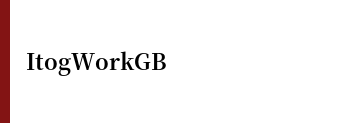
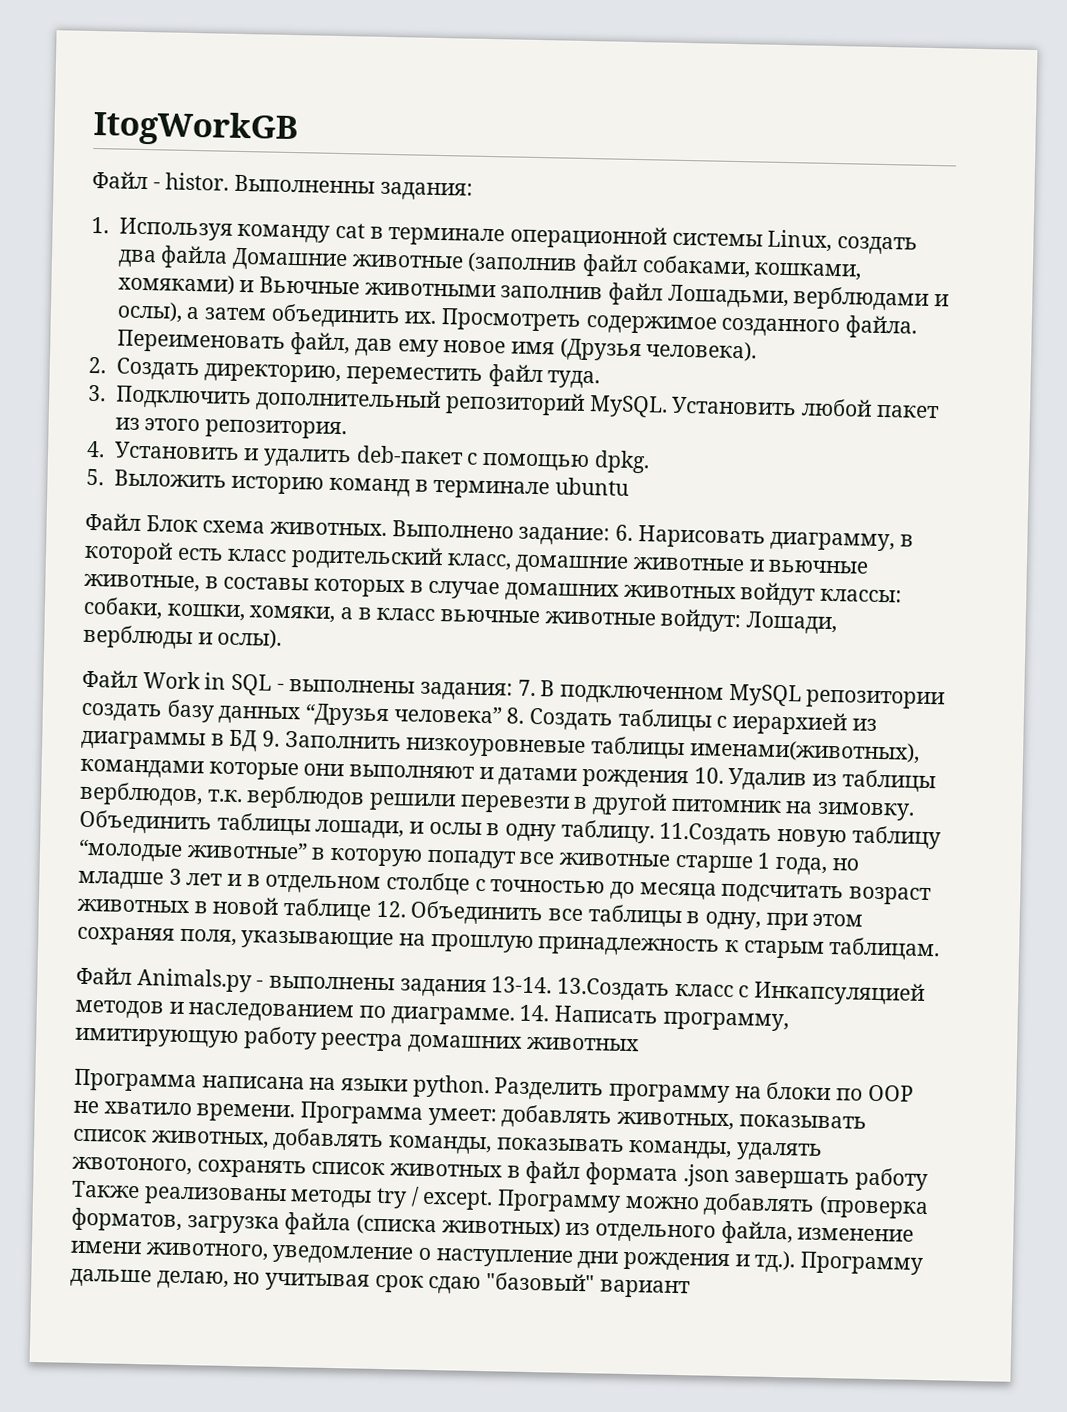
(167, 63) none -> [92,170,473,201] [91,216,918,255] [117,245,863,281] [117,273,949,311] [116,301,917,339] [116,329,758,362] [88,356,601,389] [88,384,940,419] [114,417,347,440] [86,440,650,474] [86,468,629,500] [85,512,915,552] [84,540,869,574] [84,573,903,606] [83,596,838,635] [83,624,283,650] [82,669,946,710] [81,699,877,736] [81,729,920,764] [80,758,936,793] [79,781,916,821] [79,809,941,850] [78,838,859,875] [78,868,933,906] [77,896,864,931] [77,926,941,961] [76,966,926,1006] [75,999,789,1032] [75,1026,640,1054] [74,1068,914,1104] [73,1100,867,1131] [73,1127,824,1161] [72,1156,929,1192] [71,1180,930,1220] [71,1207,915,1245] [70,1240,924,1276] [70,1268,691,1299] // Файл - histor. Выполненны задания: // 1. Используя команду cat в терминале операционной системы Linux, создать два файла Домашние животные (заполнив файл собаками, кошками, хомяками) и Вьючные животными заполнив файл Лошадьми, верблюдами и ослы), а затем объединить их. Просмотреть содержимое созданного файла. Переименовать файл, дав ему новое имя (Друзья человека). // 2. Создать директорию, переместить файл туда. // 3. Подключить дополнительный репозиторий MySQL. Установить любой пакет из этого репозитория. // 4. Установить и удалить deb-пакет с помощью dpkg. // 5. Выложить историю команд в терминале ubuntu // Файл Блок схема животных. Выполнено задание: 6. Нарисовать диаграмму, в которой есть класс родительский класс, домашние животные и вьючные животные, в составы которых в случае домашних животных войдут классы: собаки, кошки, хомяки, а в класс вьючные животные войдут: Лошади, верблюды и ослы). // Файл Work in SQL - выполнены задания: 7. В подключенном MySQL репозитории создать базу данных “Друзья человека” 8. Создать таблицы с иерархией из диаграммы в БД 9. Заполнить низкоуровневые таблицы именами(животных), командами которые они выполняют и датами рождения 10. Удалив из таблицы верблюдов, т.к. верблюдов решили перевезти в другой питомник на зимовку. Объединить таблицы лошади, и ослы в одну таблицу. 11.Создать новую таблицу “молодые животные” в которую попадут все животные старше 1 года, но младше 3 лет и в отдельном столбце с точностью до месяца подсчитать возраст животных в новой таблице 12. Объединить все таблицы в одну, при этом сохраняя поля, указывающие на прошлую принадлежность к старым таблицам. // Файл Animals.py - выполнены задания 13-14. 13.Создать класс с Инкапсуляцией методов и наследованием по диаграмме. 14. Написать программу, имитирующую работу реестра домашних животных // Программа написана на языки python. Разделить программу на блоки по OOP не хватило времени. Программа умеет: добавлять животных, показывать список животных, добавлять команды, показывать команды, удалять жвотоного, сохранять список животных в файл формата .json завершать работу Также реализованы методы try / except. Программу можно добавлять (проверка форматов, загрузка файла (списка животных) из отдельного файла, изменение имени животного, уведомление о наступление дни рождения и тд.). Программу дальше делаю, но учитывая срок сдаю "базовый" вариант

